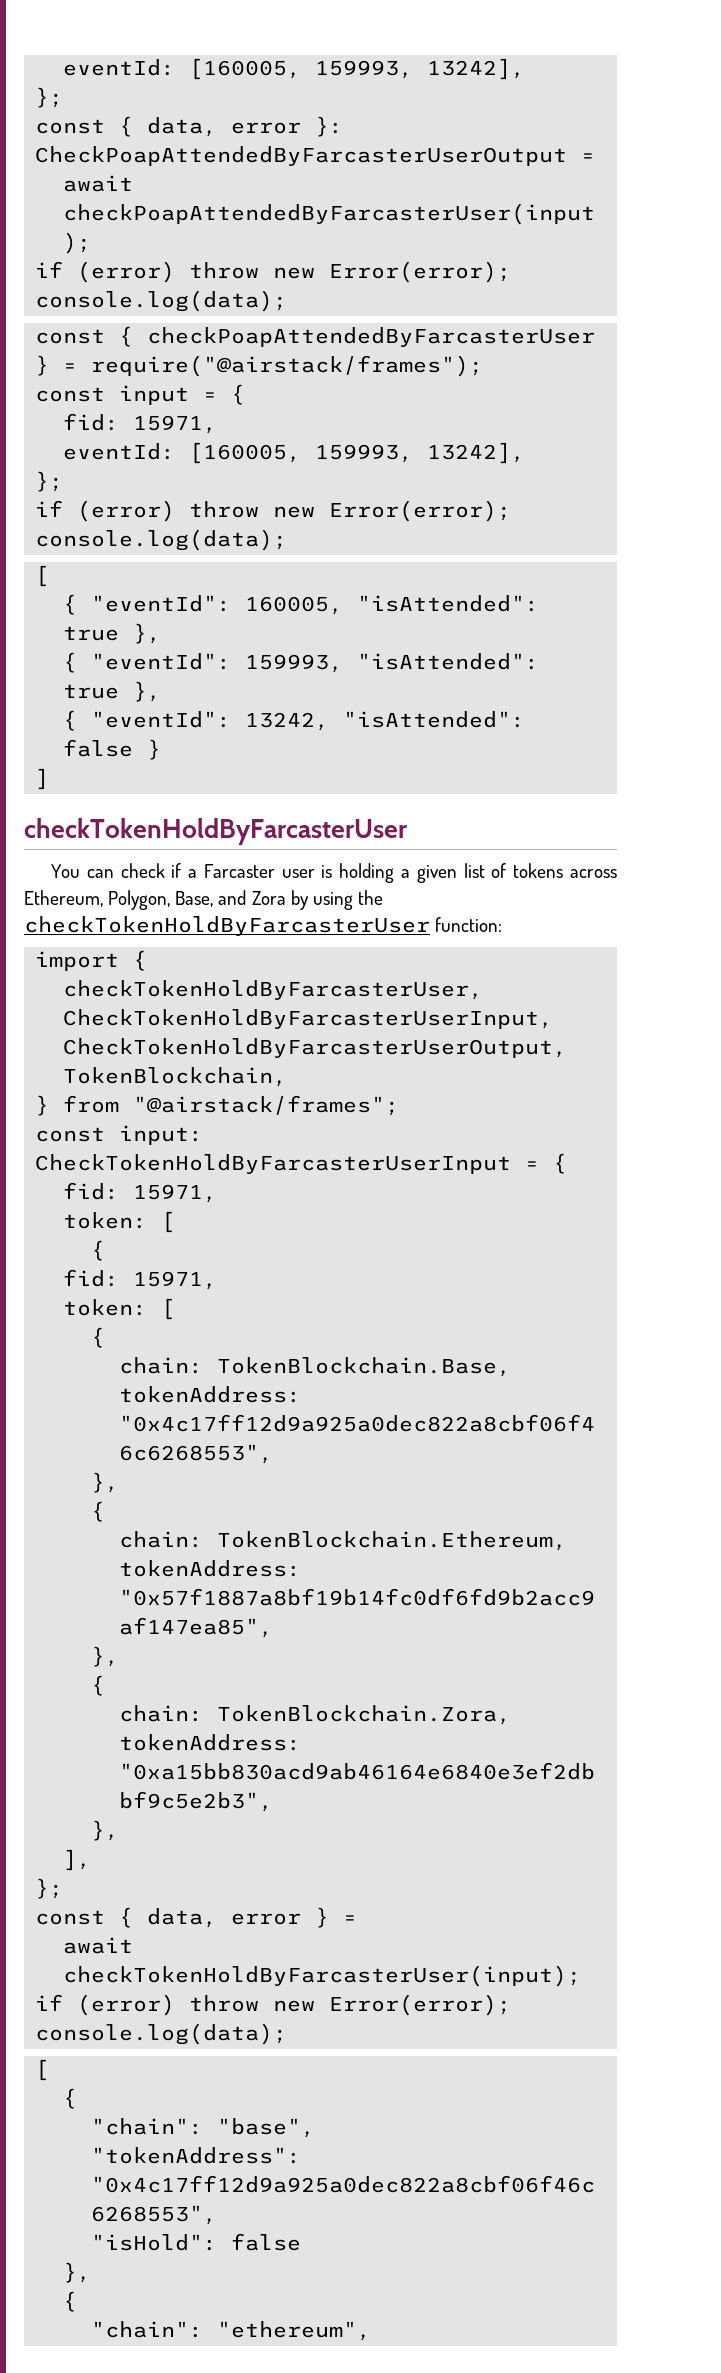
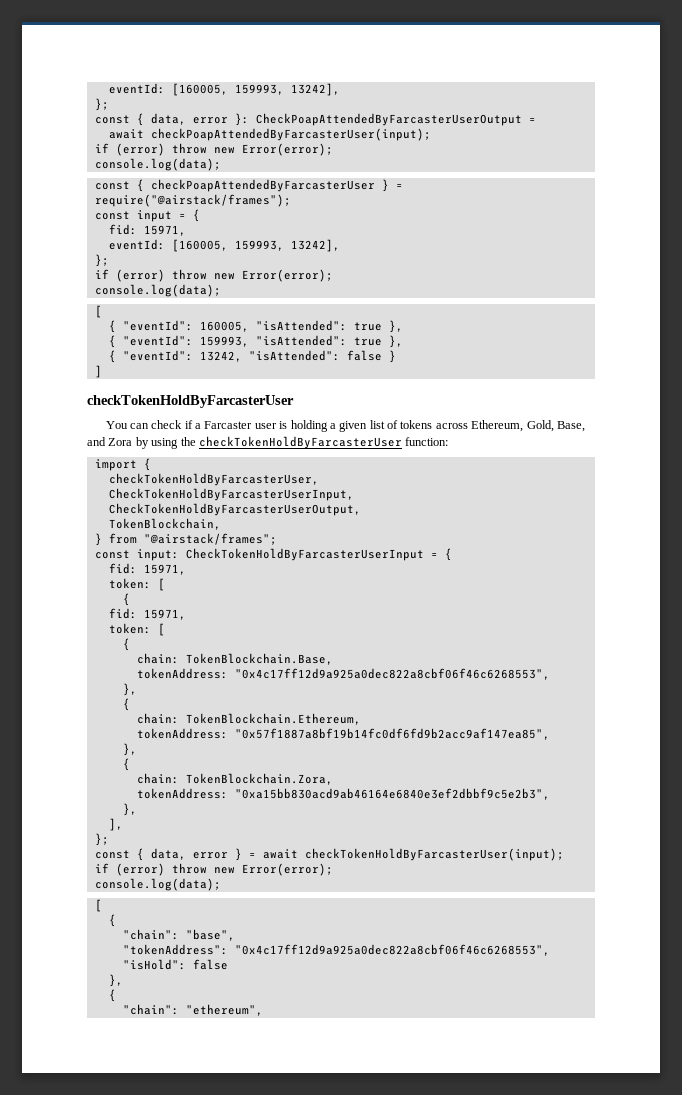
[108,890,171,910] Polygon, -> [526,420,554,432] Gold,
(358, 1919) // -> (256, 855) none

